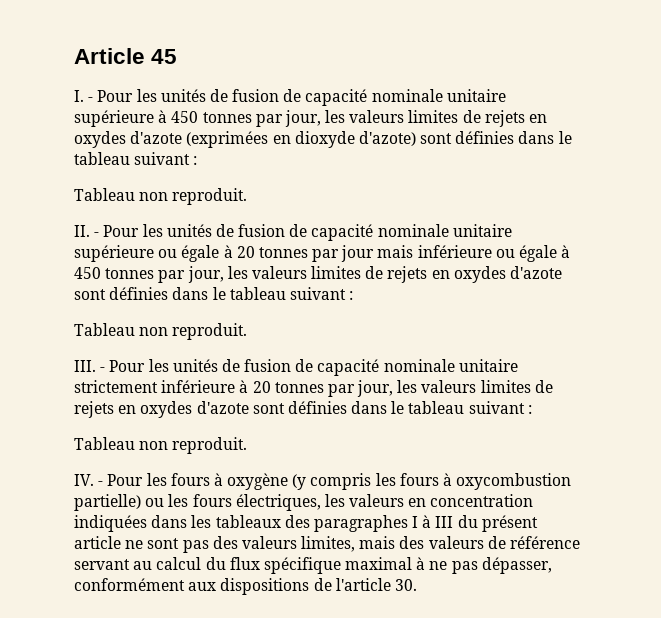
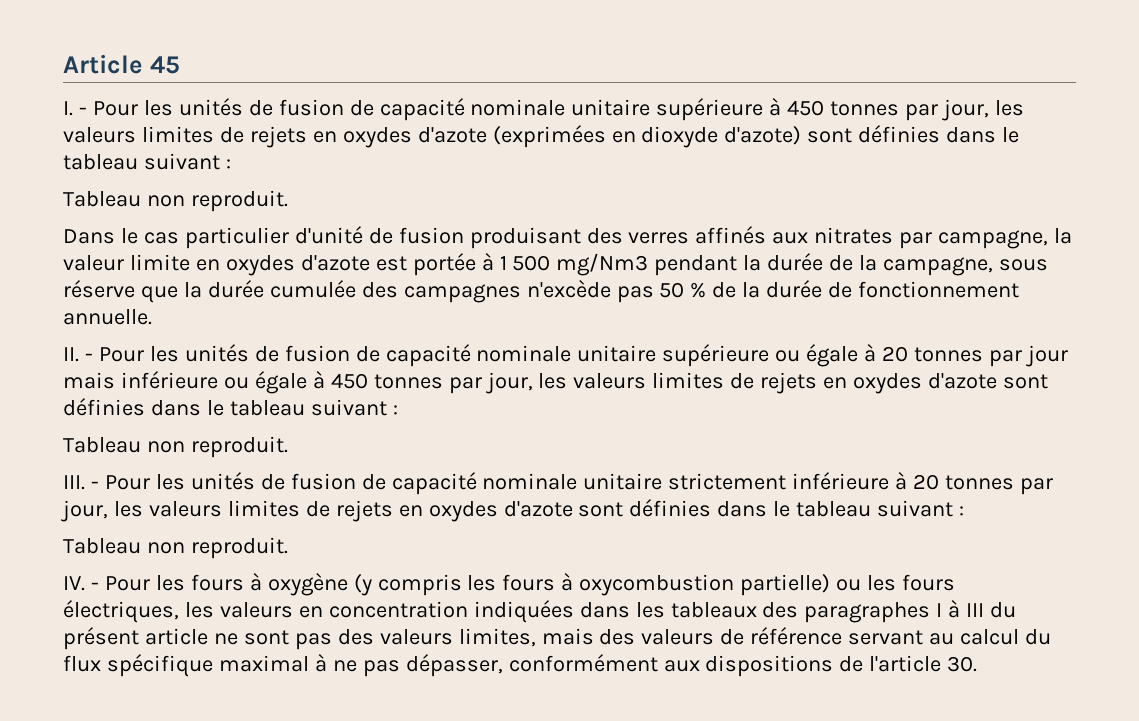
(248, 196) none -> [63,226,1073,249] [63,253,1048,276] [63,280,1020,303] [63,309,152,325] // Dans le cas particulier d'unité de fusion produisant des verres affinés aux nitrates par campagne, la valeur limite en oxydes d'azote est portée à 1 500 mg/Nm3 pendant la durée de la campagne, sous réserve que la durée cumulée des campagnes n'excède pas 50 % de la durée de fonctionnement annuelle.

